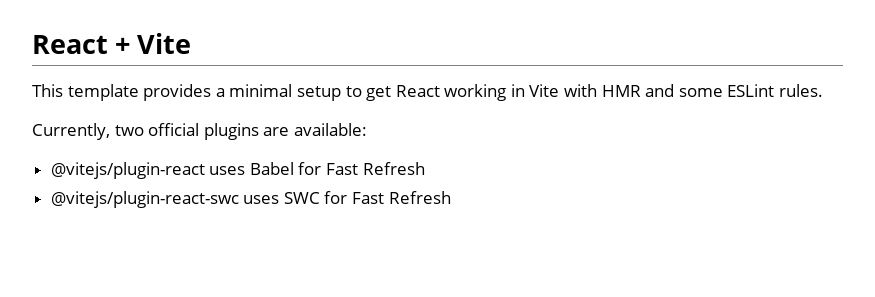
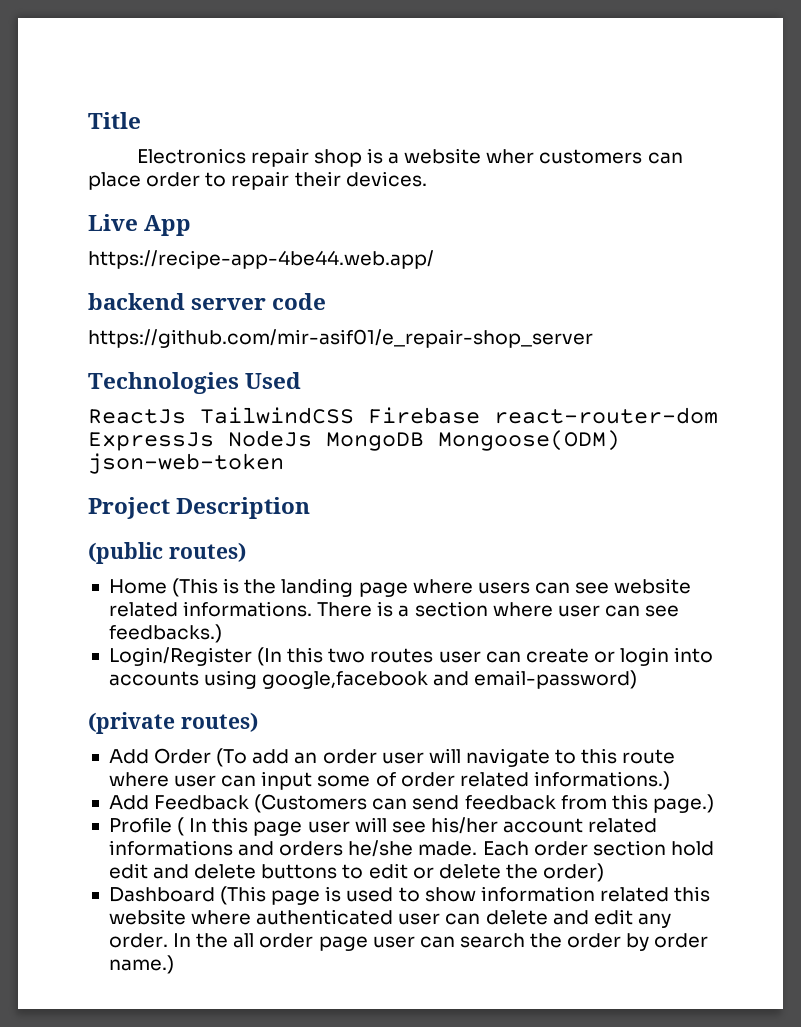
[32,33,192,54] [32,84,824,101] [32,123,367,140] [50,162,425,179] [50,191,451,208] React + Vite // This template provides a minimal setup to get React working in Vite with HMR and some ESLint rules. // Currently, two official plugins are available: // @vitejs/plugin-react uses Babel for Fast Refresh // @vitejs/plugin-react-swc uses SWC for Fast Refresh -> [88,112,141,129] [136,148,683,167] [88,171,427,190] [88,214,192,236] [88,250,434,269] [88,293,327,310] [88,329,593,348] [88,372,302,394] [88,407,718,424] [88,430,620,451] [88,453,284,474] [88,497,311,519] [88,542,246,564] [108,578,692,597] [108,601,680,617] [108,624,222,643] [108,647,714,666] [108,670,638,689] [88,712,258,734] [108,748,676,767] [108,771,670,790] [108,794,714,813] [108,817,658,836] [108,840,714,857] [108,863,605,882] [108,886,711,905] [108,909,671,928] [108,933,709,951] [108,955,174,974] Title // Electronics repair shop is a website wher customers can place order to repair their devices. // Live App // https://recipe-app-4be44.web.app/ // backend server code // https://github.com/mir-asif01/e_repair-shop_server // Technologies Used // ReactJs TailwindCSS Firebase react-router-dom ExpressJs NodeJs MongoDB Mongoose(ODM) json-web-token // Project Description // (public routes) // Home (This is the landing page where users can see website related informations. There is a section where user can see feedbacks.) // Login/Register (In this two routes user can create or login into accounts using google,facebook and email-password) // (private routes) // Add Order (To add an order user will navigate to this route where user can input some of order related informations.) // Add Feedback (Customers can send feedback from this page.) // Profile ( In this page user will see his/her account related informations and orders he/she made. Each order section hold edit and delete buttons to edit or delete the order) // Dashboard (This page is used to show information related this website where authenticated user can delete and edit any order. In the all order page user can search the order by order name.)

